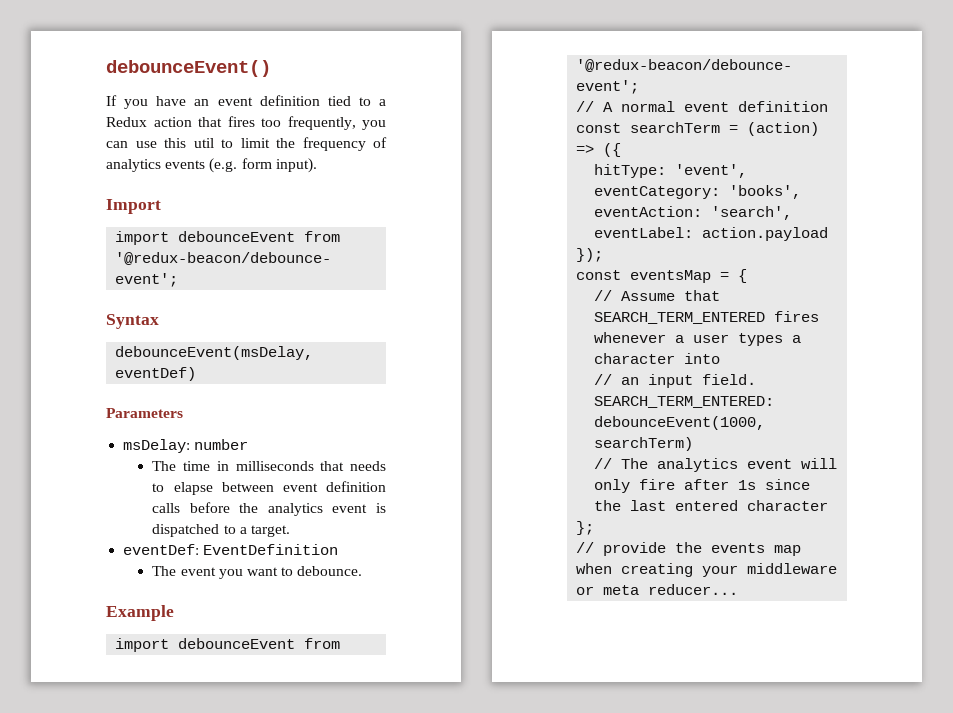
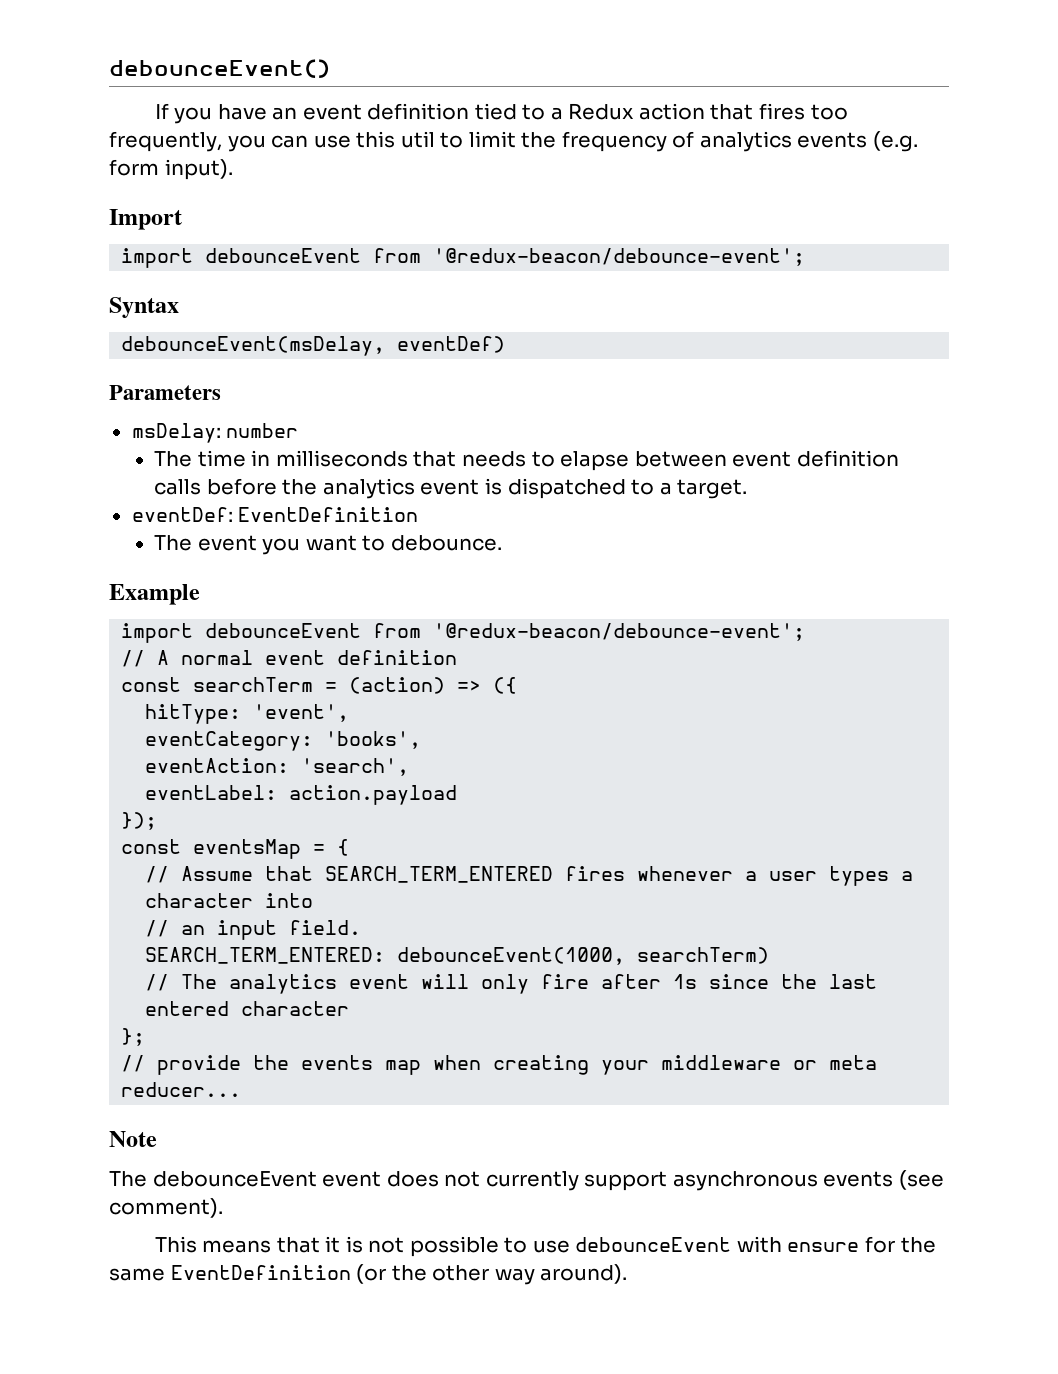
(739, 589) none -> [109,1131,157,1147] [109,1170,944,1191] [109,1198,223,1218] [154,1236,936,1257] [109,1264,628,1285] // Note // The debounceEvent event does not currently support asynchronous events (see comment). // This means that it is not possible to use debounceEvent with ensure for the same EventDefinition (or the other way around).

